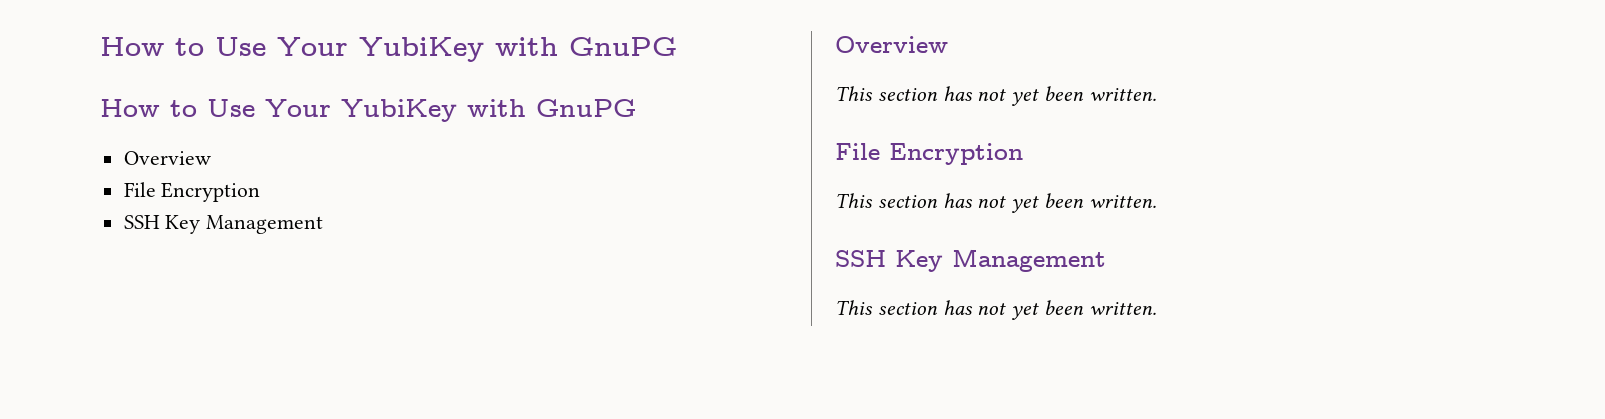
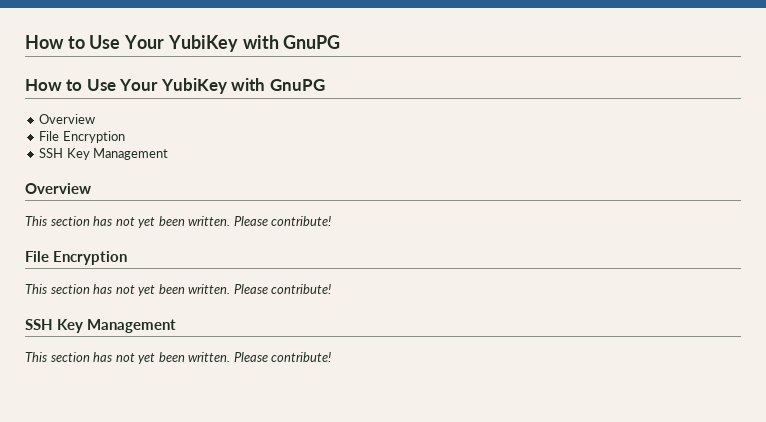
(1157, 94) none -> [233,216,332,226] Please contribute!
(1157, 201) none -> [233,284,332,294] Please contribute!
(1157, 308) none -> [233,352,332,362] Please contribute!

